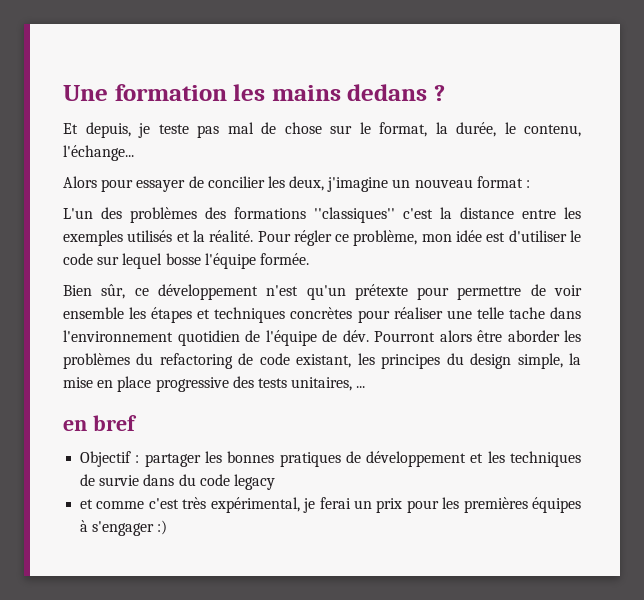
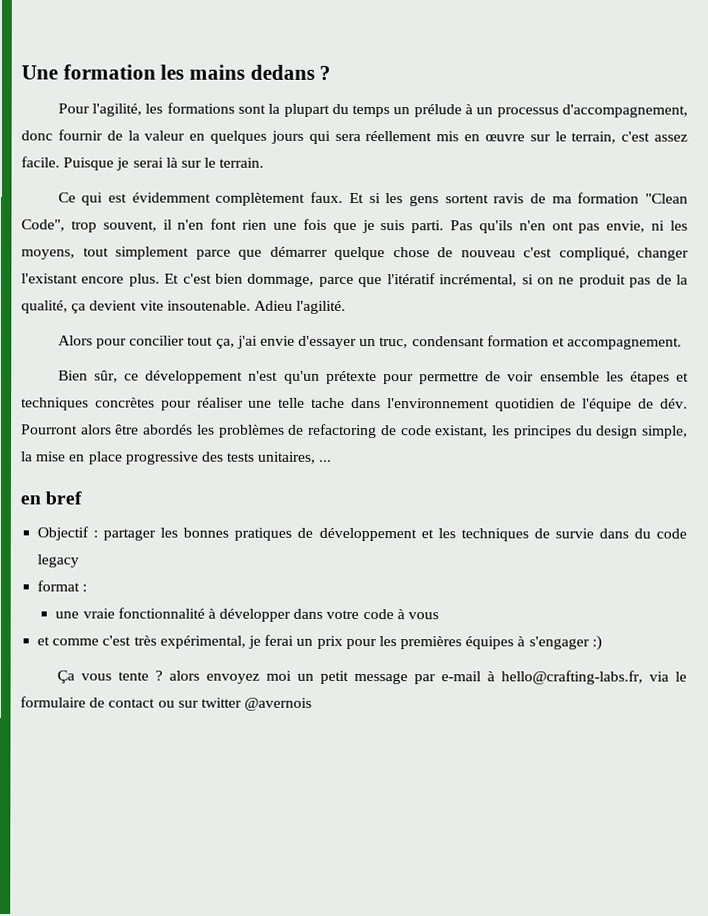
[63,122,581,138] [63,145,134,161] [63,176,531,192] [63,207,581,223] [63,230,582,246] [63,253,309,269] Et depuis, je teste pas mal de chose sur le format, la durée, le contenu, l'échange... // Alors pour essayer de concilier les deux, j'imagine un nouveau format : // L'un des problèmes des formations ''classiques'' c'est la distance entre les exemples utilisés et la réalité. Pour régler ce problème, mon idée est d'utiliser le code sur lequel bosse l'équipe formée. -> [57,102,689,118] [21,129,688,144] [21,156,265,171] [57,191,688,207] [21,218,689,234] [21,246,689,261] [21,273,688,288] [21,300,347,314] [57,335,683,350] Pour l'agilité, les formations sont la plupart du temps un prélude à un processus d'accompagnement, donc fournir de la valeur en quelques jours qui sera réellement mis en œuvre sur le terrain, c'est assez facile. Puisque je serai là sur le terrain. // Ce qui est évidemment complètement faux. Et si les gens sortent ravis de ma formation "Clean Code", trop souvent, il n'en font rien une fois que je suis parti. Pas qu'ils n'en ont pas envie, ni les moyens, tout simplement parce que démarrer quelque chose de nouveau c'est compliqué, changer l'existant encore plus. Et c'est bien dommage, parce que l'itératif incrémental, si on ne produit pas de la qualité, ça devient vite insoutenable. Adieu l'agilité. // Alors pour concilier tout ça, j'ai envie d'essayer un truc, condensant formation et accompagnement.
[507,330,560,342] aborder -> [143,424,194,435] abordés
[136,353,154,365] du -> [288,424,305,435] de
(275, 482) none -> [37,580,88,592] [55,607,440,622] // format : // une vraie fonctionnalité à développer dans votre code à vous
(168, 527) none -> [56,670,687,685] [20,696,313,711] // Ça vous tente ? alors envoyez moi un petit message par e-mail à hello@crafting-labs.fr, via le formulaire de contact ou sur twitter @avernois

